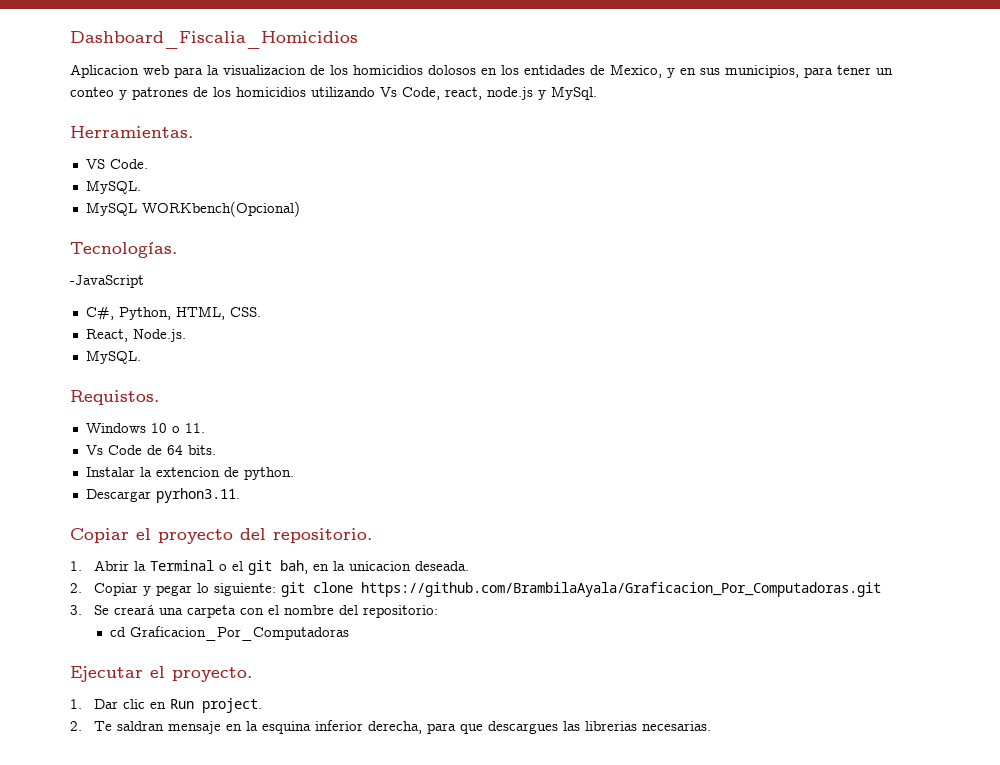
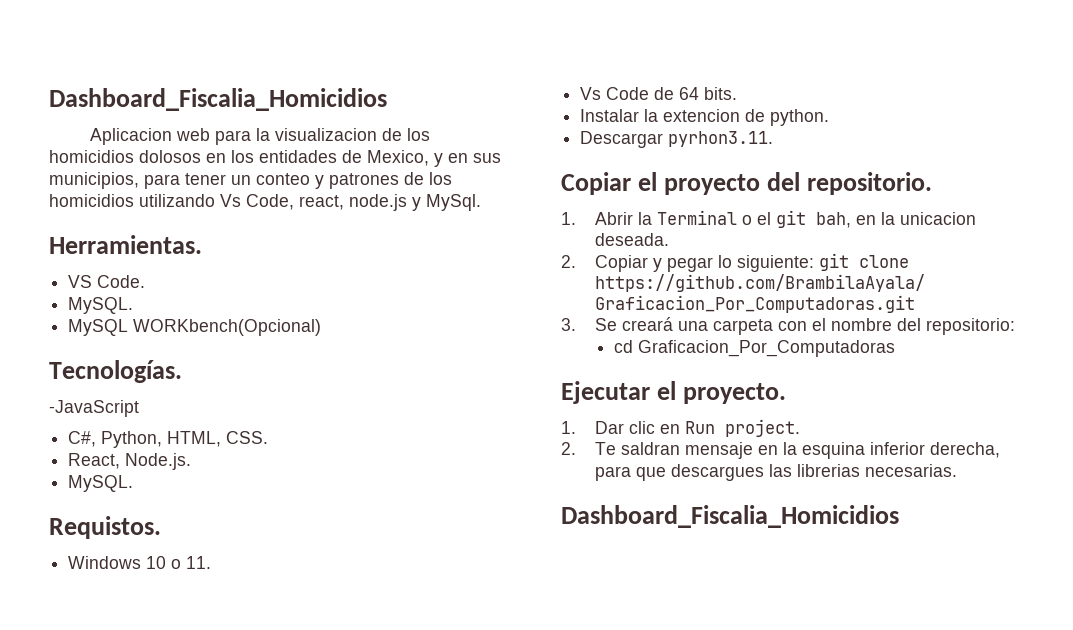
(712, 726) none -> [561,505,899,528] // Dashboard_Fiscalia_Homicidios

